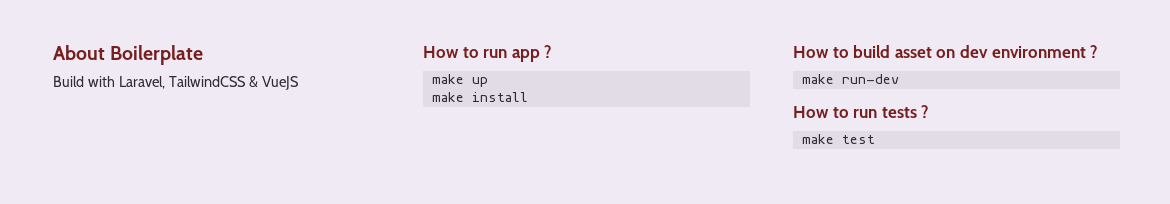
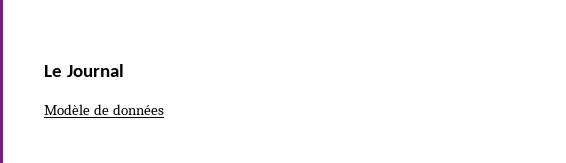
[53,45,204,65] [53,76,299,90] [423,45,553,62] [431,74,488,87] [431,92,528,102] [793,45,1099,58] [801,74,899,84] [793,105,930,118] [801,134,875,144] About Boilerplate // Build with Laravel, TailwindCSS & VueJS // How to run app ? // make up // make install // How to build asset on dev environment ? // make run-dev // How to run tests ? // make test -> [44,64,125,77] [44,104,164,115] Le Journal // Modèle de données

